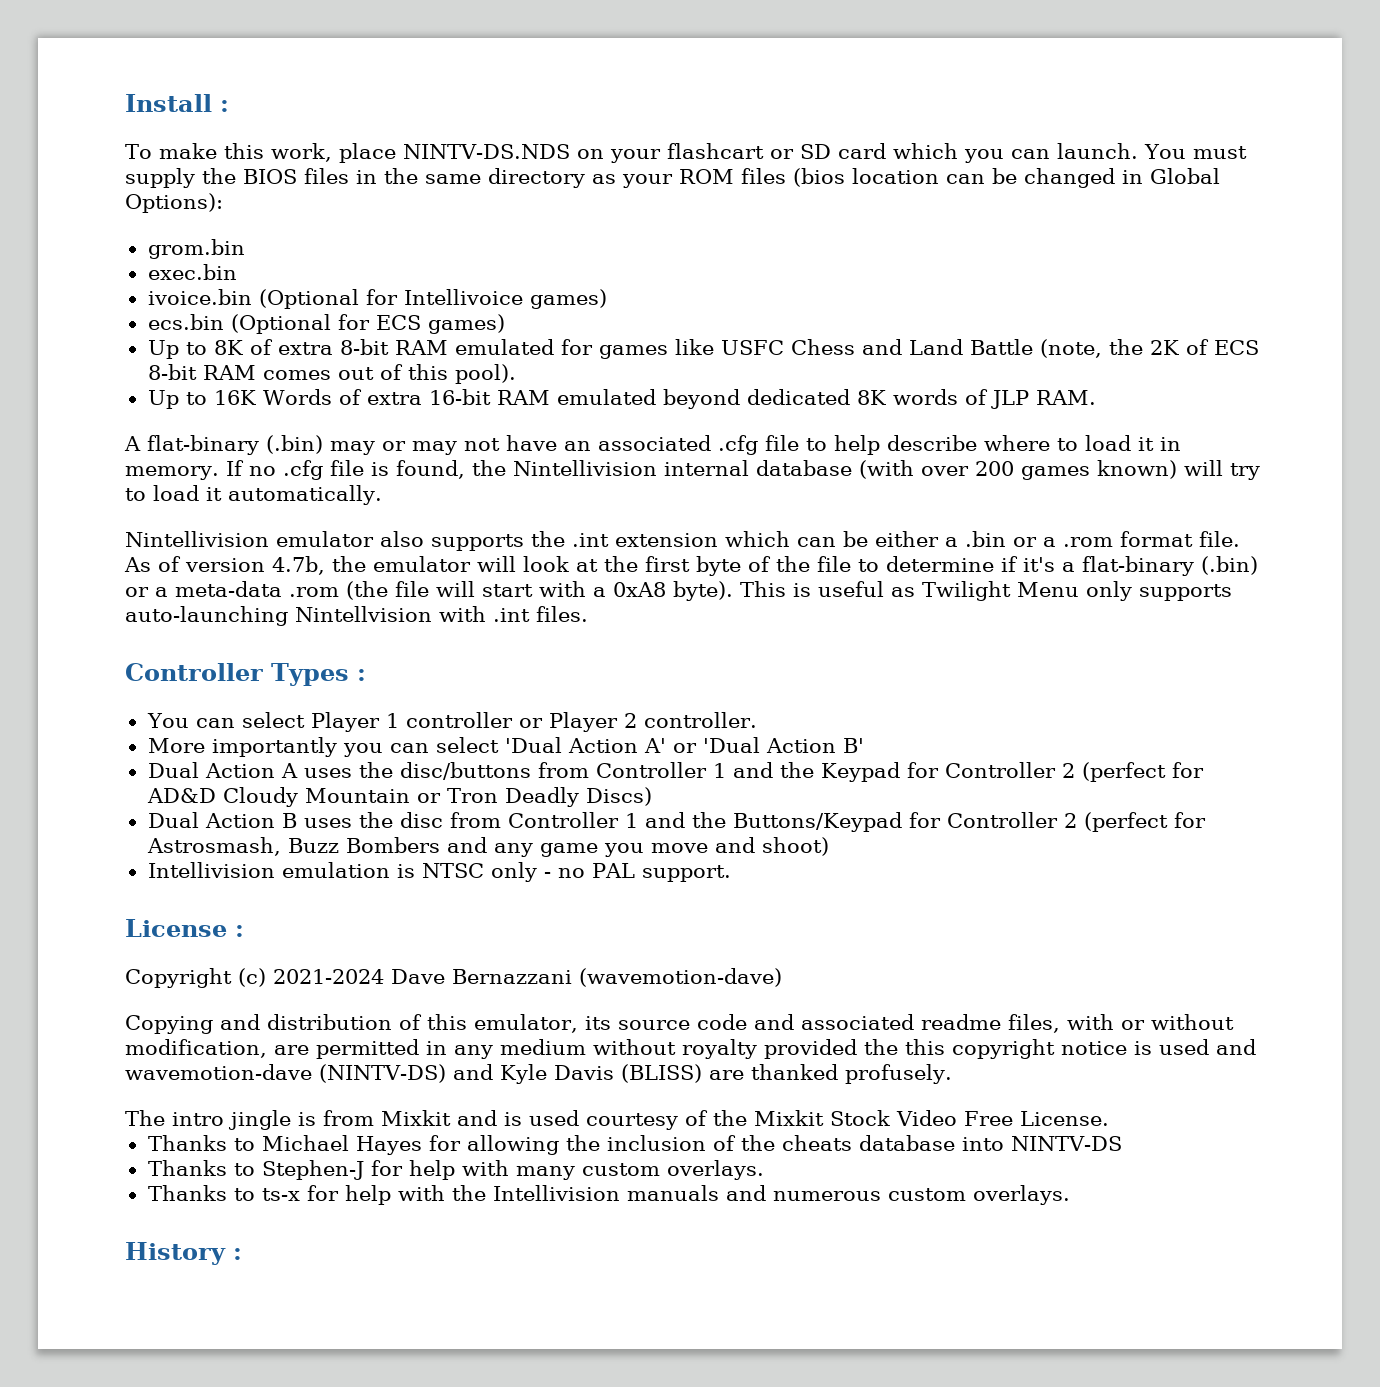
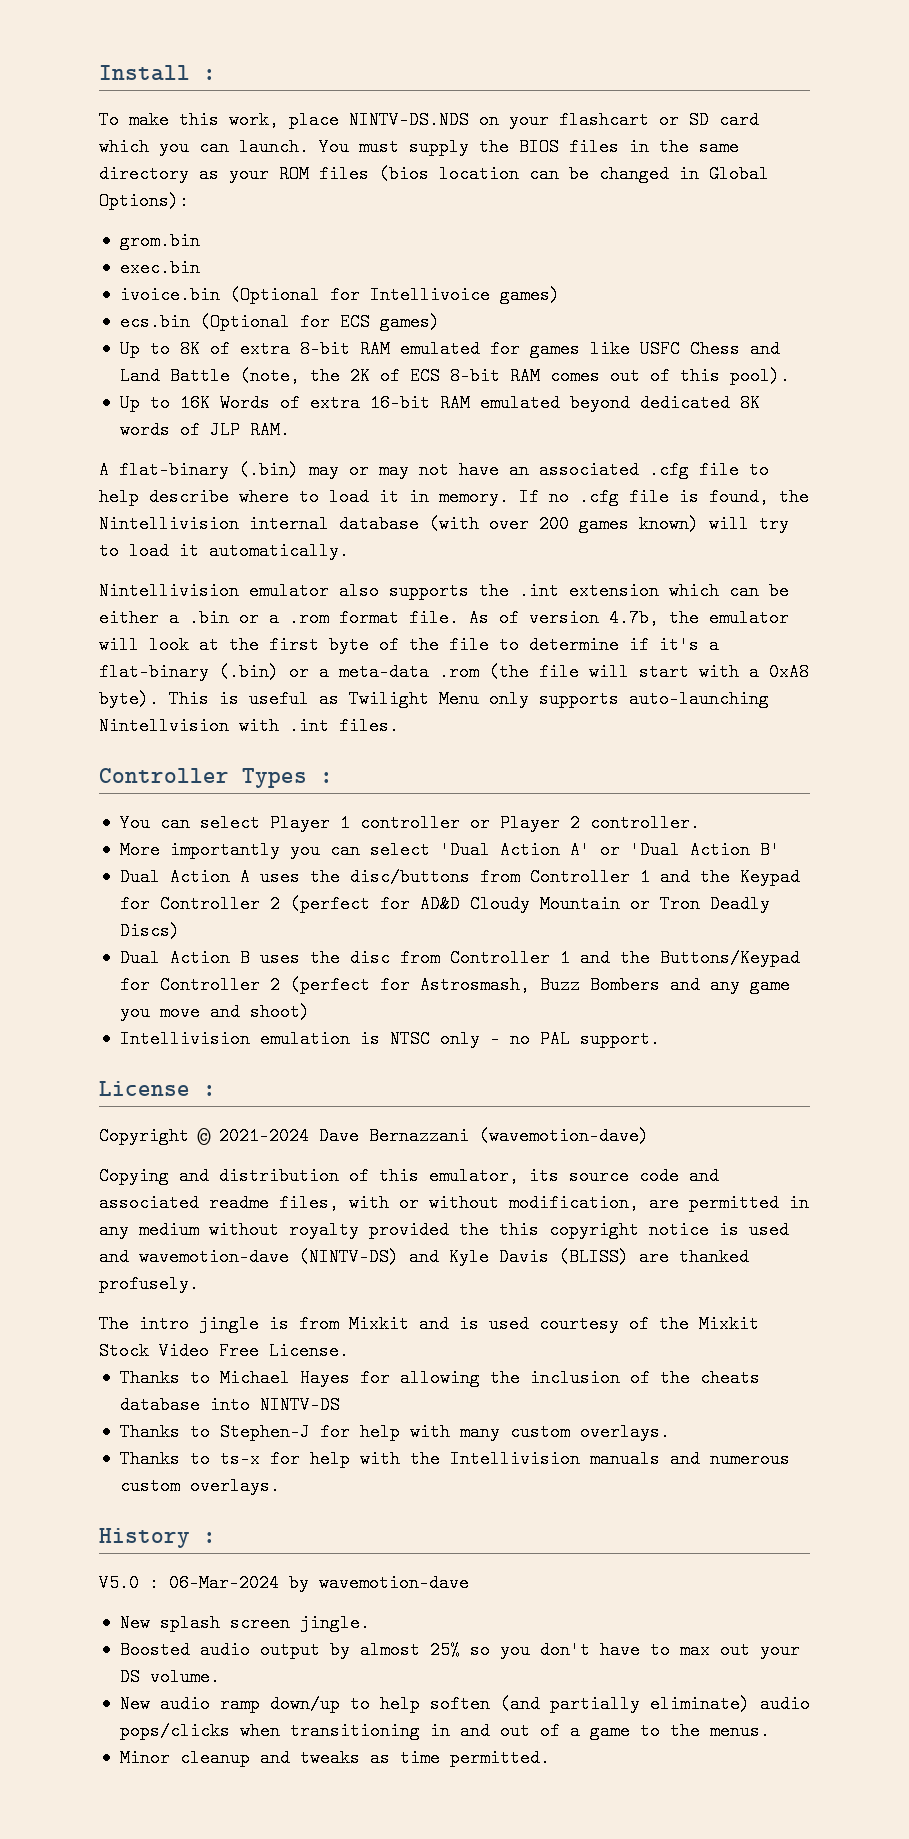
[238,968,266,987] (c) -> [197,1128,211,1145] ©
(242, 1254) none -> [99,1574,469,1592] [119,1614,370,1632] [119,1641,800,1659] [119,1668,220,1686] [119,1695,810,1713] [119,1722,770,1740] [119,1749,550,1767] // V5.0 : 06-Mar-2024 by wavemotion-dave // New splash screen jingle. // Boosted audio output by almost 25% so you don't have to max out your DS volume. // New audio ramp down/up to help soften (and partially eliminate) audio pops/clicks when transitioning in and out of a game to the menus. // Minor cleanup and tweaks as time permitted.

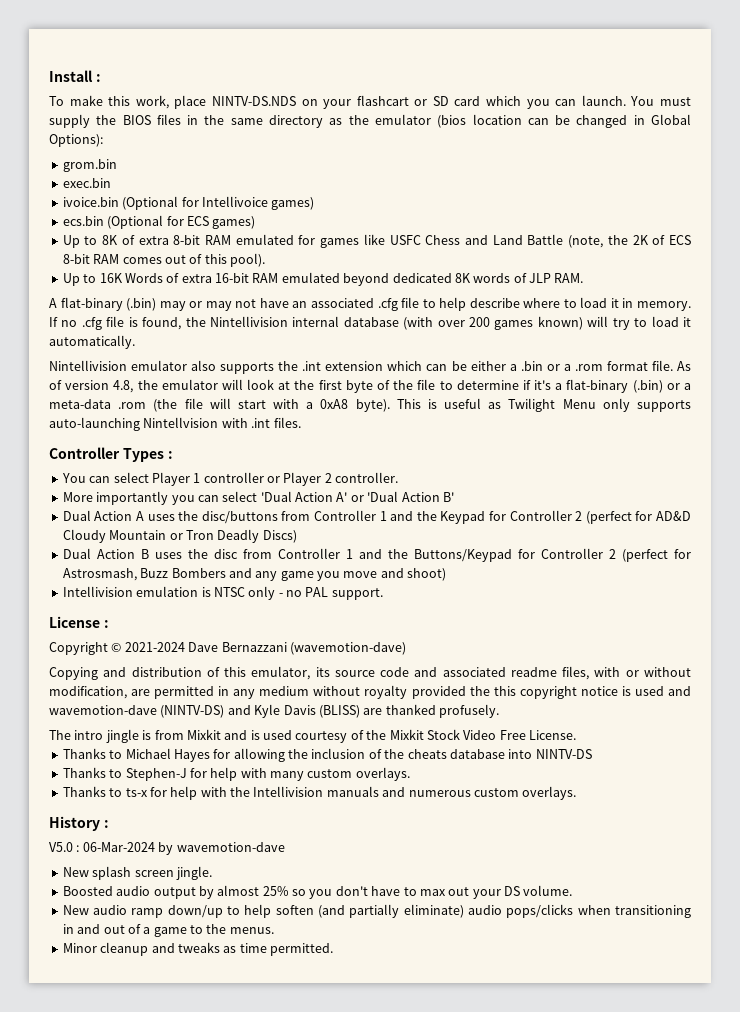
[229,165,369,183] your ROM files -> [348,114,431,125] the emulator
[609,609,659,627] 4.7b, -> [113,380,134,393] 4.8,

